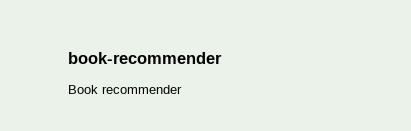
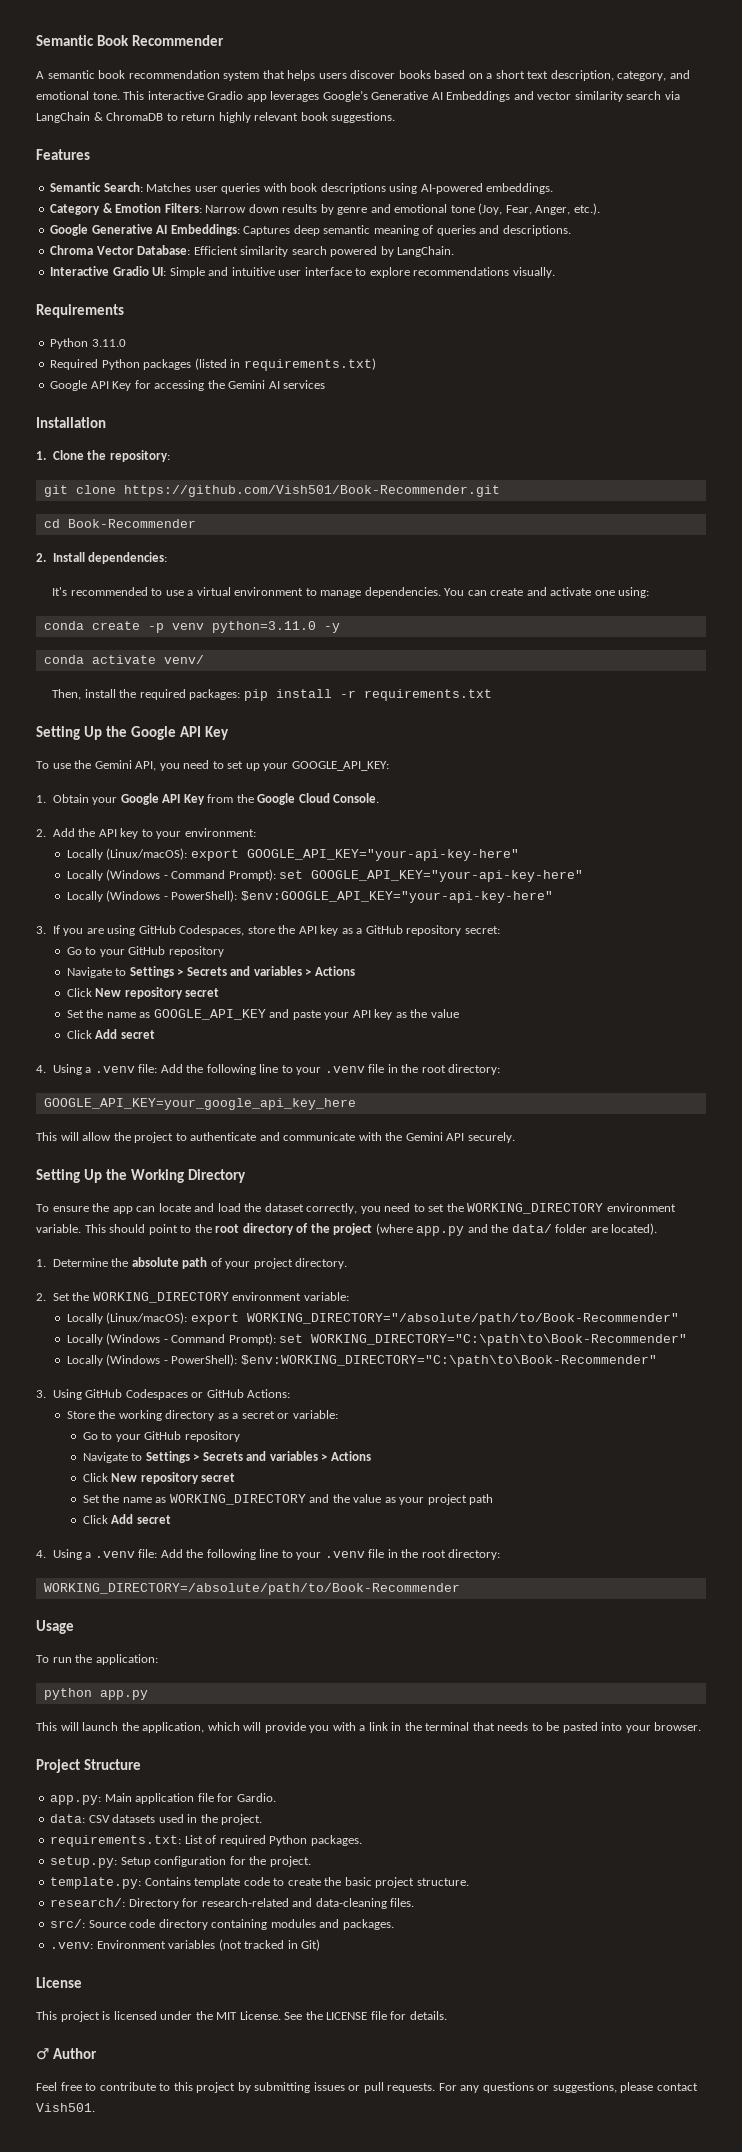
[68,52,222,64] [68,85,182,94] book-recommender // Book recommender -> [36,35,225,46] [36,70,690,81] [36,90,680,102] [36,112,396,123] [36,149,90,160] [50,182,554,194] [50,203,600,215] [50,224,571,236] [50,245,455,257] [50,266,555,278] [36,304,124,318] [50,338,126,349] [50,358,376,371] [50,380,326,391] [36,417,106,428] [36,450,170,462] [43,485,500,497] [43,519,196,528] [36,552,168,564] [52,587,650,598] [43,621,340,633] [43,655,204,664] [52,689,492,701] [36,726,229,740] [36,760,389,771] [36,793,380,805] [36,828,256,839] [66,848,519,861] [66,869,584,882] [66,890,553,903] [36,925,500,936] [66,946,224,957] [66,966,355,978] [66,987,220,999] [66,1009,459,1020] [66,1029,155,1039] [36,1064,501,1075] [43,1098,356,1110] [36,1132,515,1143] [36,1169,246,1183] [36,1203,676,1214] [36,1223,658,1236] [36,1257,348,1269] [36,1292,349,1303] [66,1312,679,1325] [66,1333,688,1346] [66,1354,657,1367] [36,1389,291,1400] [66,1410,338,1421] [82,1431,240,1442] [82,1451,371,1463] [82,1472,236,1484] [82,1494,494,1505] [82,1514,171,1524] [36,1549,501,1560] [43,1583,460,1595] [36,1620,74,1634] [36,1654,158,1665] [43,1688,148,1700] [36,1722,702,1733] [36,1759,141,1773] [50,1793,276,1805] [50,1814,263,1825] [50,1835,362,1847] [50,1856,311,1868] [50,1877,469,1889] [50,1898,415,1909] [50,1919,394,1930] [50,1939,321,1951] [36,1977,82,1988] [36,2011,447,2022] [36,2048,97,2060] [36,2082,698,2093] [36,2103,95,2112] Semantic Book Recommender // A semantic book recommendation system that helps users discover books based on a short text description, category, and emotional tone. This interactive Gradio app leverages Google’s Generative AI Embeddings and vector similarity search via LangChain & ChromaDB to return highly relevant book suggestions. // Features // Semantic Search: Matches user queries with book descriptions using AI-powered embeddings. // Category & Emotion Filters: Narrow down results by genre and emotional tone (Joy, Fear, Anger, etc.). // Google Generative AI Embeddings: Captures deep semantic meaning of queries and descriptions. // Chroma Vector Database: Efficient similarity search powered by LangChain. // Interactive Gradio UI: Simple and intuitive user interface to explore recommendations visually. // Requirements // Python 3.11.0 // Required Python packages (listed in requirements.txt) // Google API Key for accessing the Gemini AI services // Installation // 1. Clone the repository: // git clone https://github.com/Vish501/Book-Recommender.git // cd Book-Recommender // 2. Install dependencies: // It's recommended to use a virtual environment to manage dependencies. You can create and activate one using: // conda create -p venv python=3.11.0 -y // conda activate venv/ // Then, install the required packages: pip install -r requirements.txt // Setting Up the Google API Key // To use the Gemini API, you need to set up your GOOGLE_API_KEY: // 1. Obtain your Google API Key from the Google Cloud Console. // 2. Add the API key to your environment: // Locally (Linux/macOS): export GOOGLE_API_KEY="your-api-key-here" // Locally (Windows - Command Prompt): set GOOGLE_API_KEY="your-api-key-here" // Locally (Windows - PowerShell): $env:GOOGLE_API_KEY="your-api-key-here" // 3. If you are using GitHub Codespaces, store the API key as a GitHub repository secret: // Go to your GitHub repository // Navigate to Settings > Secrets and variables > Actions // Click New repository secret // Set the name as GOOGLE_API_KEY and paste your API key as the value // Click Add secret // 4. Using a .venv file: Add the following line to your .venv file in the root directory: // GOOGLE_API_KEY=your_google_api_key_here // This will allow the project to authenticate and communicate with the Gemini API securely. // Setting Up the Working Directory // To ensure the app can locate and load the dataset correctly, you need to set the WORKING_DIRECTORY environment variable. This should point to the root directory of the project (where app.py and the data/ folder are located). // 1. Determine the absolute path of your project directory. // 2. Set the WORKING_DIRECTORY environment variable: // Locally (Linux/macOS): export WORKING_DIRECTORY="/absolute/path/to/Book-Recommender" // Locally (Windows - Command Prompt): set WORKING_DIRECTORY="C:\path\to\Book-Recommender" // Locally (Windows - PowerShell): $env:WORKING_DIRECTORY="C:\path\to\Book-Recommender" // 3. Using GitHub Codespaces or GitHub Actions: // Store the working directory as a secret or variable: // Go to your GitHub repository // Navigate to Settings > Secrets and variables > Actions // Click New repository secret // Set the name as WORKING_DIRECTORY and the value as your project path // Click Add secret // 4. Using a .venv file: Add the following line to your .venv file in the root directory: // WORKING_DIRECTORY=/absolute/path/to/Book-Recommender // Usage // To run the application: // python app.py // This will launch the application, which will provide you with a link in the terminal that needs to be pasted into your browser. // Project Structure // app.py: Main application file for Gardio. // data: CSV datasets used in the project. // requirements.txt: List of required Python packages. // setup.py: Setup configuration for the project. // template.py: Contains template code to create the basic project structure. // research/: Directory for research-related and data-cleaning files. // src/: Source code directory containing modules and packages. // .venv: Environment variables (not tracked in Git) // License // This project is licensed under the MIT License. See the LICENSE file for details. // ♂ Author // Feel free to contribute to this project by submitting issues or pull requests. For any questions or suggestions, please contact Vish501.

